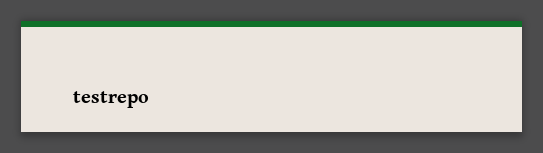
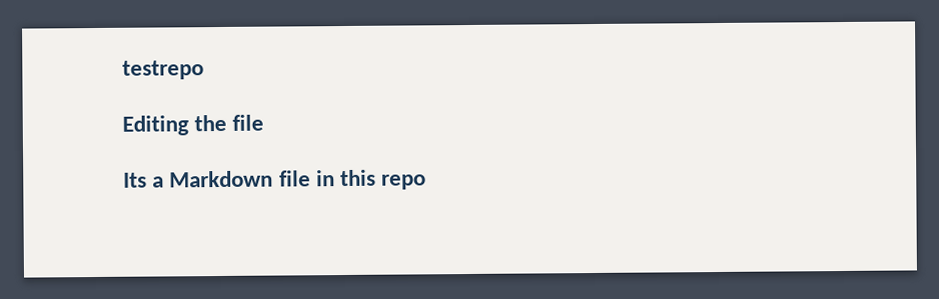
(149, 99) none -> [122,114,265,136] [123,169,427,190] // Editing the file // Its a Markdown file in this repo

